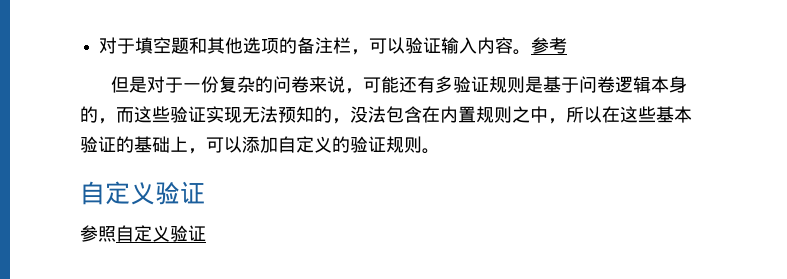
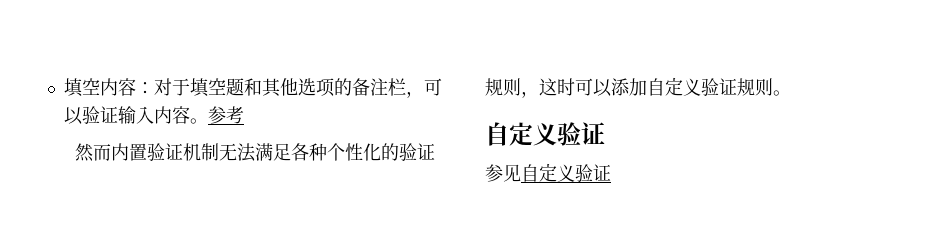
(99, 45) none -> [63,78,154,97] 填空内容：
[111,76,688,94] [80,106,692,124] [80,136,206,154] 但是对于一份复杂的问卷来说，可能还有多验证规则是基于问卷逻辑本身的，而这些验证实现无法预知的，没法包含在内置规则之中，所以在这些基本验证的基础上， -> [75,143,436,162] [485,78,575,98] 然而内置验证机制无法满足各种个性化的验证规则，这时
[332,136,350,153] 的 -> (701, 87) none
[98,226,116,242] 照 -> [503,164,521,182] 见

